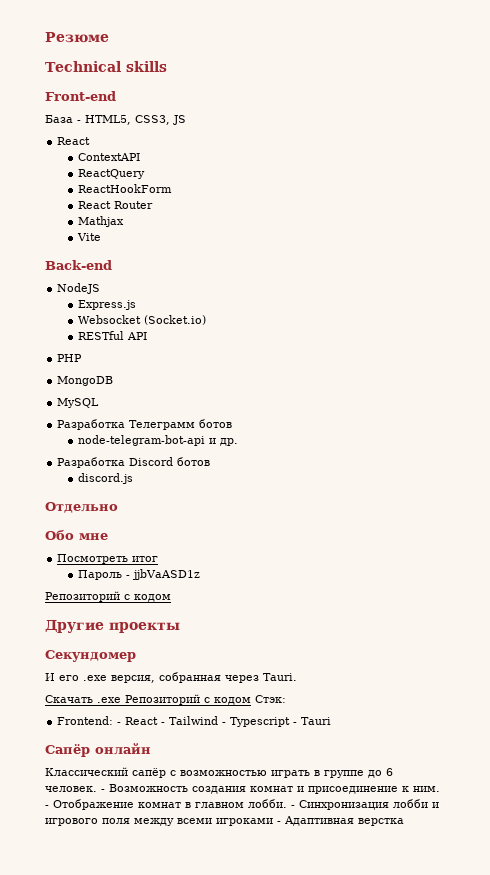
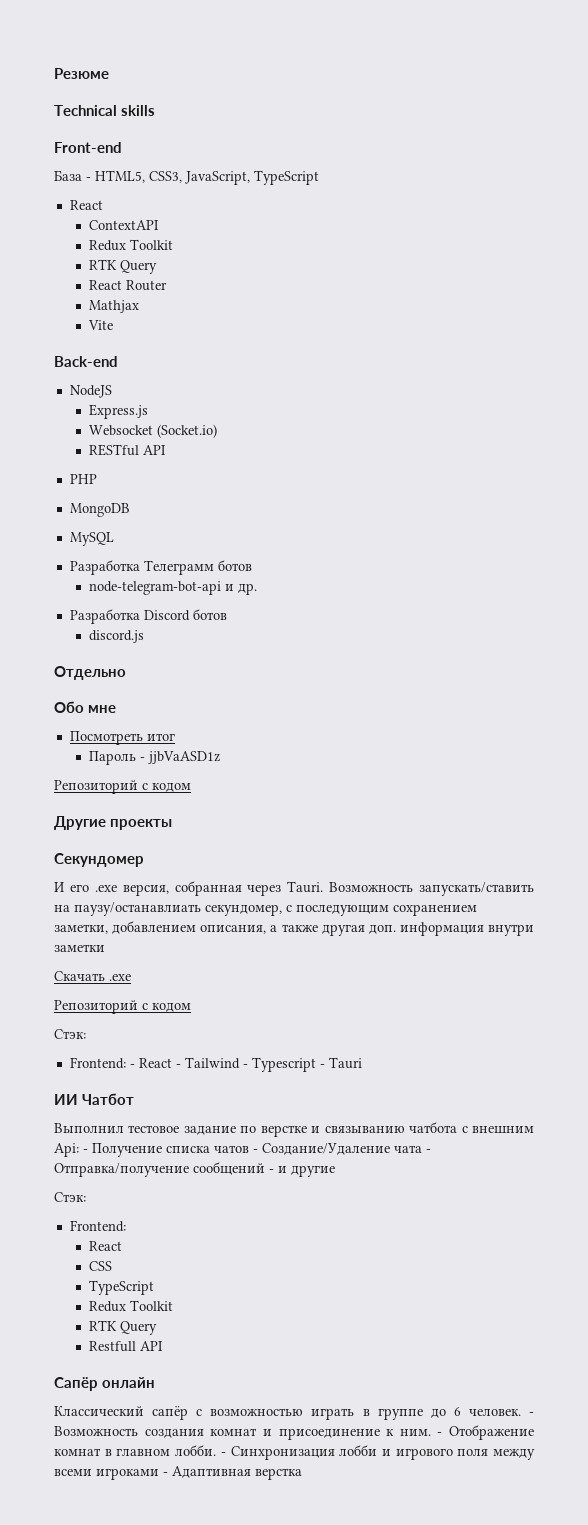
[173,115,186,125] JS -> [185,170,319,185] JavaScript, TypeScript
[78,169,146,179] [78,184,173,193] ReactQuery // ReactHookForm -> [88,239,173,251] [88,259,157,274] Redux Toolkit // RTK Query
(297, 677) none -> [329,882,534,896] [54,902,477,916] [54,921,534,936] [54,944,105,952] Возможность запускать/ставить на паузу/останавлиать секундомер, с последующим сохранением заметки, добавлением описания, а также другая доп. информация внутри заметки
[125,694,251,705] Репозиторий с кодом -> [54,1000,191,1014] // Репозиторий с кодом //
(332, 721) none -> [54,1093,134,1105] [54,1122,534,1137] [54,1143,431,1157] [54,1162,335,1177] [54,1192,86,1202] [69,1220,126,1232] [88,1241,122,1251] [88,1261,112,1271] [88,1280,154,1295] [88,1300,173,1312] [88,1320,157,1335] [88,1341,163,1352] // ИИ Чатбот // Выполнил тестовое задание по верстке и связыванию чатбота с внешним Api: - Получение списка чатов - Создание/Удаление чата - Отправка/получение сообщений - и другие // Стэк: // Frontend: // React // CSS // TypeScript // Redux Toolkit // RTK Query // Restfull API

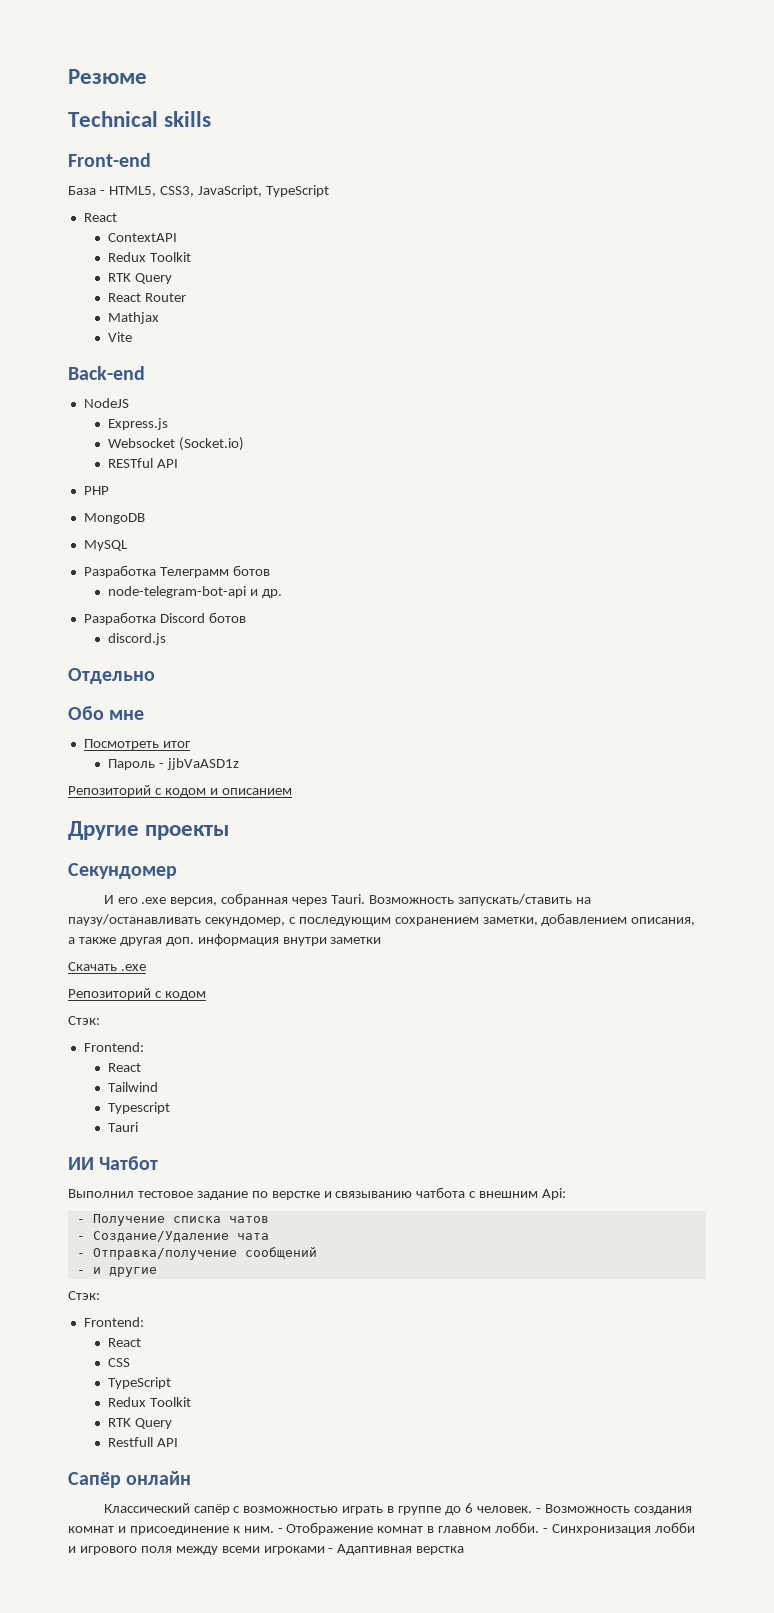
(191, 787) none -> [209,788,292,795] и описанием
[74,902,201,916] паузу/останавлиать -> [68,914,201,926] паузу/останавливать
[129,1058,181,1068] - React - -> [107,1063,141,1072] // React //
[242,1064,248,1068] - -> (158, 1087) //
[319,1064,325,1068] - -> (170, 1108) //
(79, 1150) none -> (567, 1194) //
(249, 1149) none -> (269, 1219) //
(422, 1149) none -> (269, 1236) //
(265, 1168) none -> (317, 1253) //

